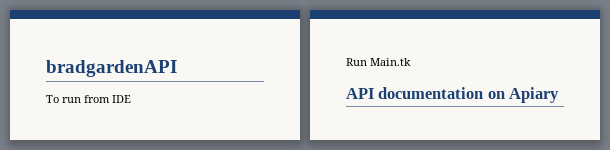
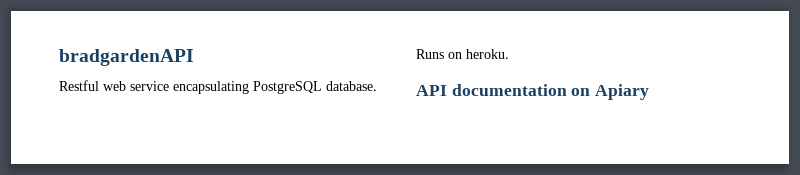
[46,95,131,103] [346,58,411,66] To run from IDE // Run Main.tk -> [59,80,377,94] [416,49,509,59] Restful web service encapsulating PostgreSQL database. Runs on heroku.

